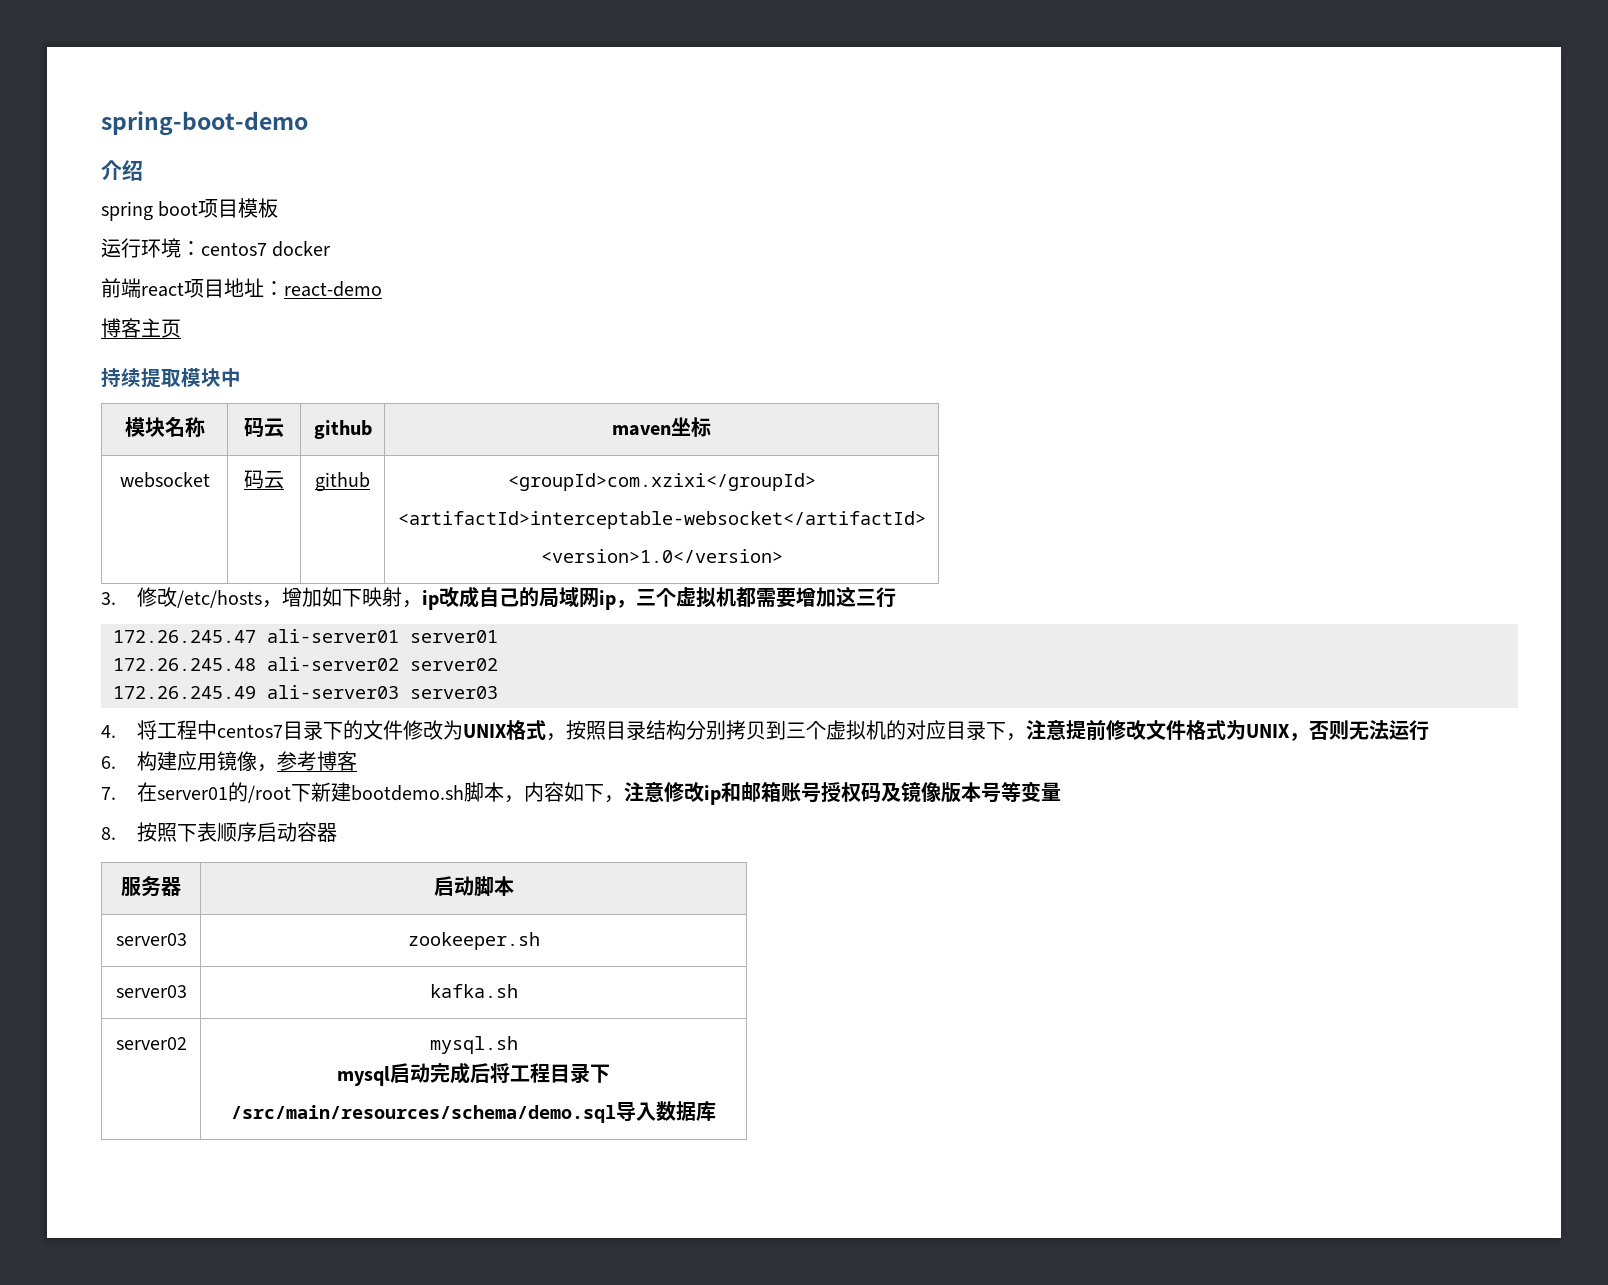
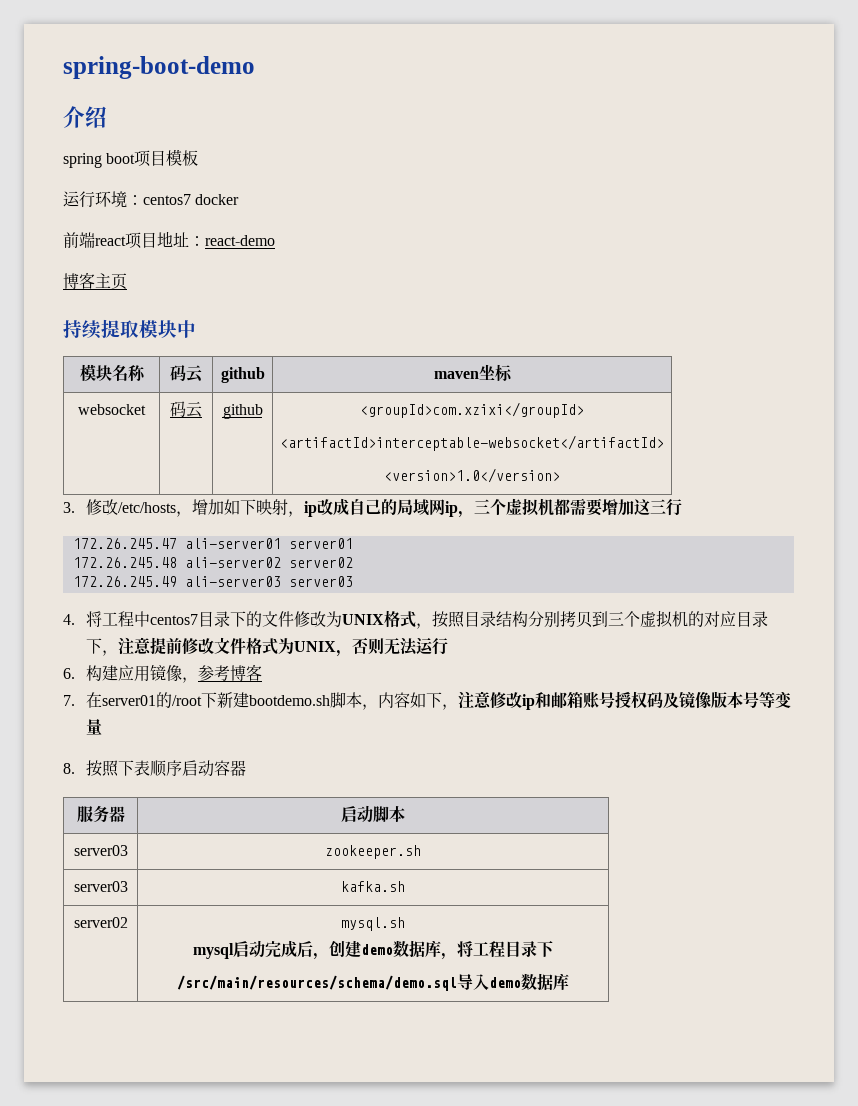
(490, 1073) none -> [313,940,457,960] ，创建demo数据库，
(656, 1111) none -> [489,977,521,988] demo

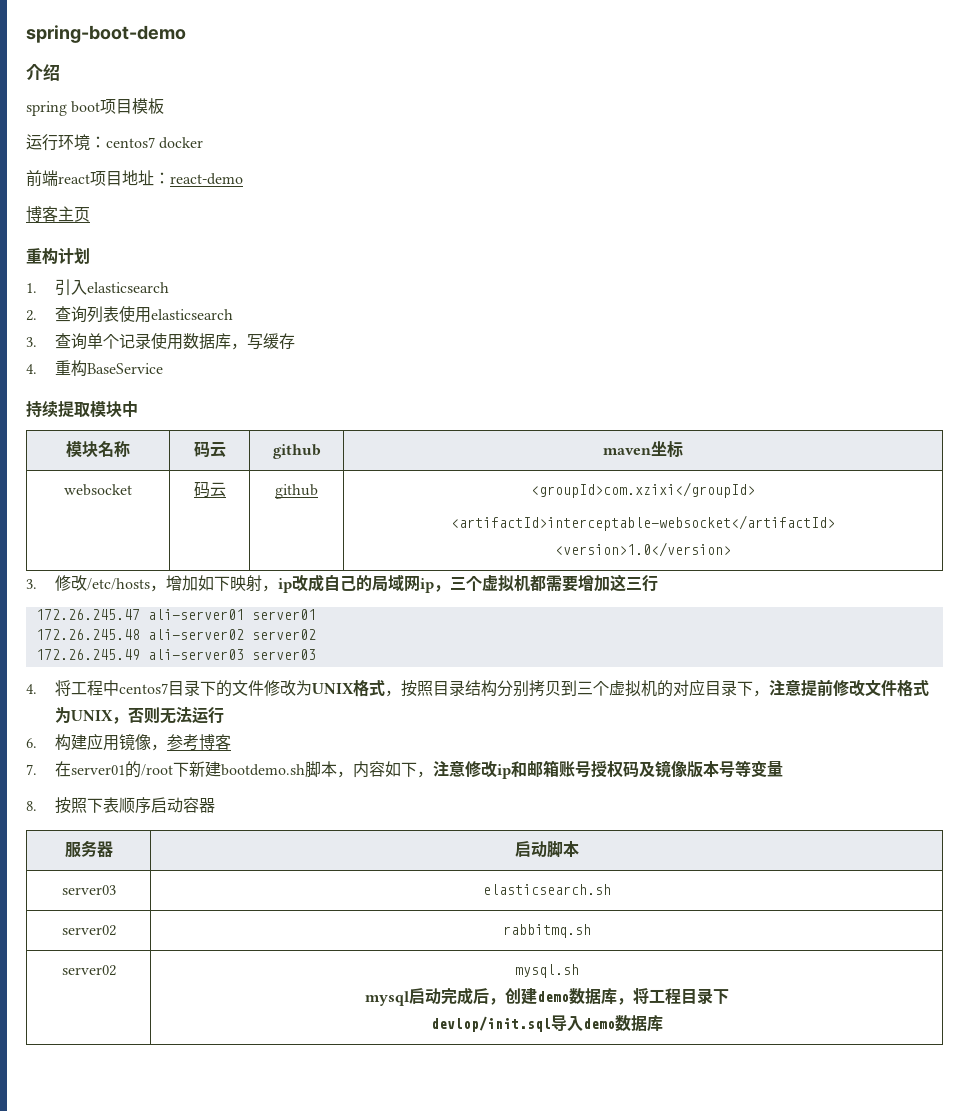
(127, 281) none -> [26,247,90,264] [26,279,169,296] [26,306,233,323] [26,333,295,350] [26,360,163,377] // 重构计划 // 1.引入elasticsearch // 2.查询列表使用elasticsearch // 3.查询单个记录使用数据库，写缓存 // 4.重构BaseService
[325,845,421,859] [73,881,128,892] [341,881,405,892] zookeeper.sh // server03 | kafka.sh -> [482,884,611,895] [61,925,116,936] [502,924,591,938] elasticsearch.sh // server02 | rabbitmq.sh
[177,975,457,991] /src/main/resources/schema/demo.sql -> [430,1016,551,1032] devlop/init.sql

